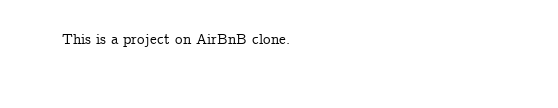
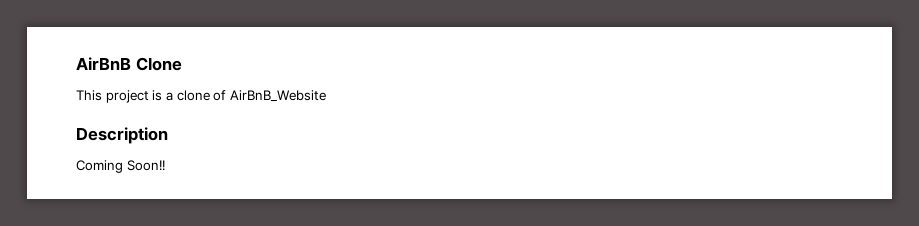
[62,33,290,47] This is a project on AirBnB clone. -> [76,57,182,71] [76,90,326,103] [76,127,168,144] [76,160,165,173] AirBnB Clone // This project is a clone of AirBnB_Website // Description // Coming Soon!!

